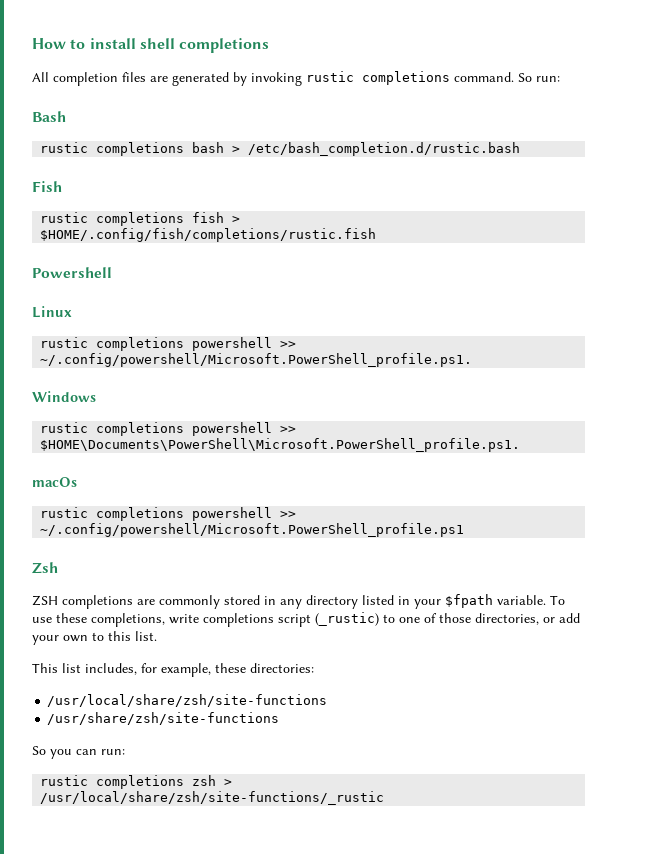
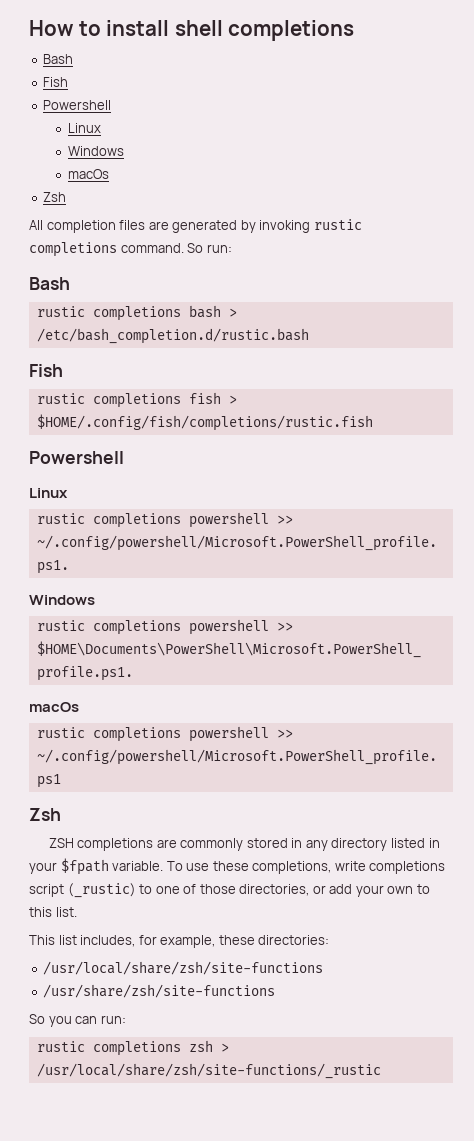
(270, 45) none -> [43,54,74,64] [43,77,69,87] [43,100,112,110] [67,123,101,133] [67,146,124,156] [67,169,109,179] [43,192,67,202] // Bash // Fish // Powershell // Linux // Windows // macOs // Zsh

